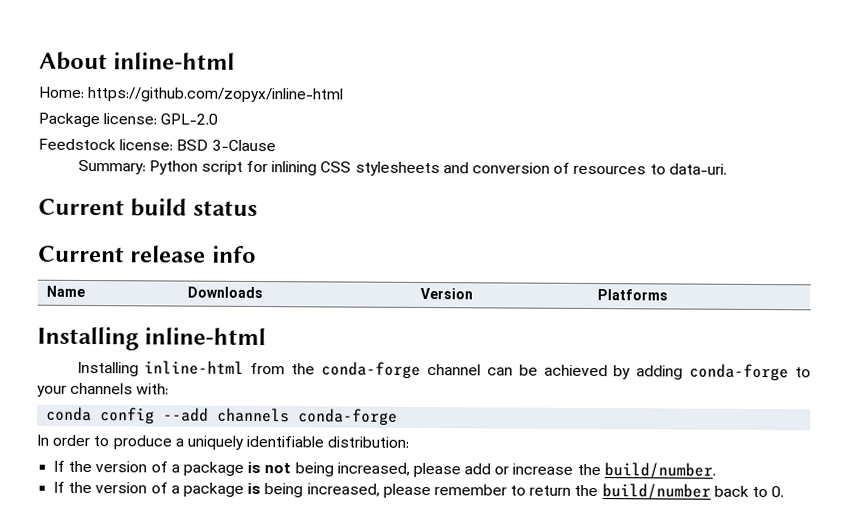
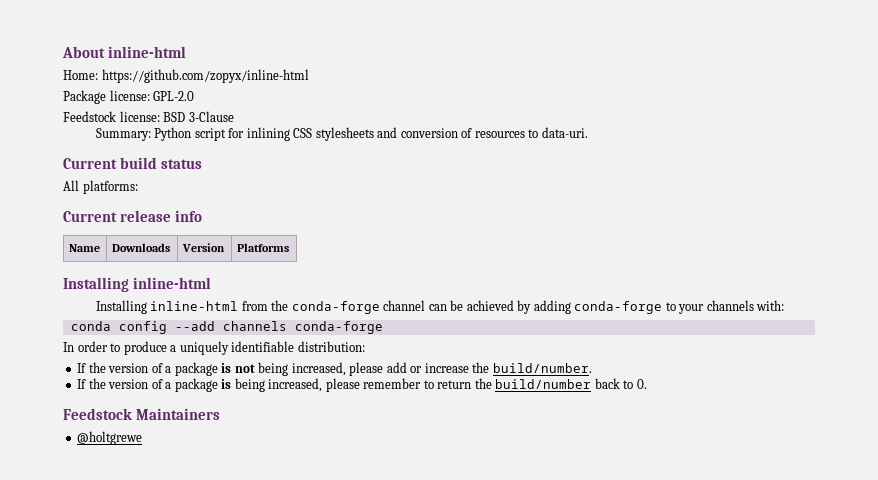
(258, 208) none -> [63,180,138,194] // All platforms:
(785, 492) none -> [63,408,221,420] [77,431,143,445] // Feedstock Maintainers // @holtgrewe

